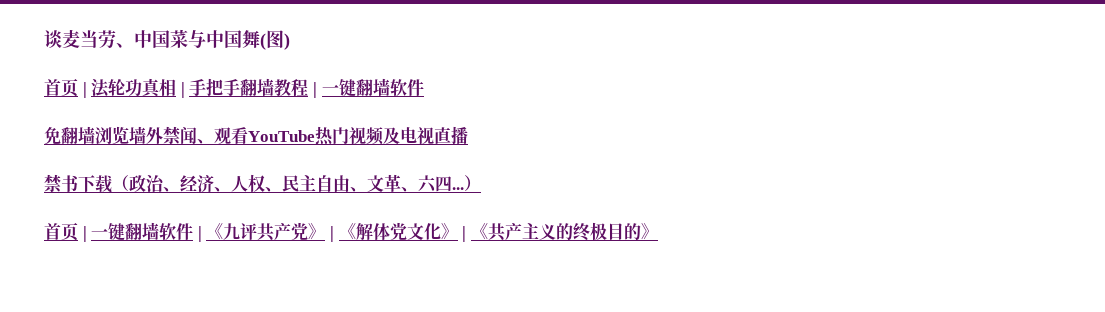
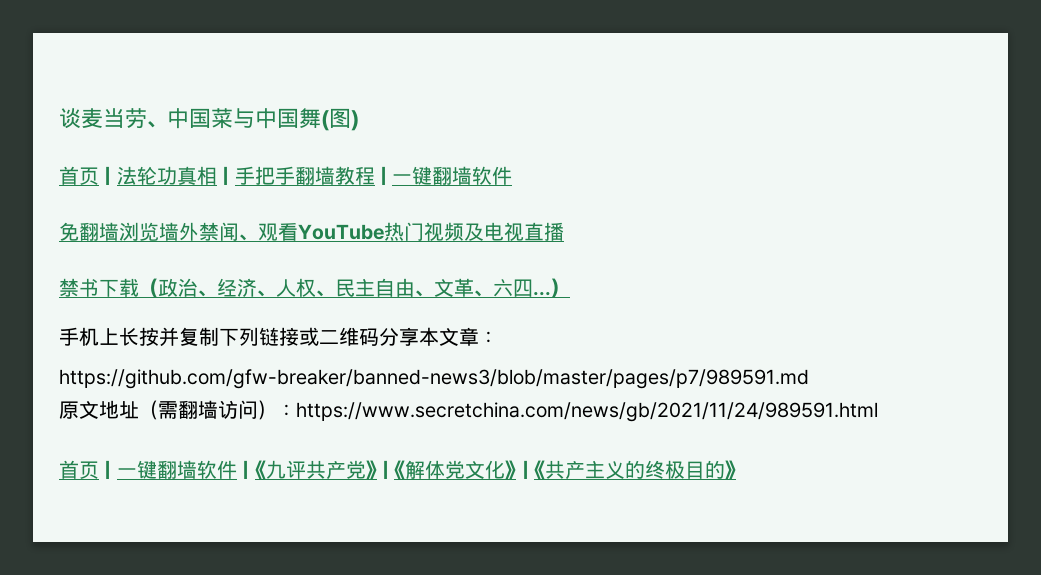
(481, 183) none -> [59,327,498,347] [59,369,809,389] [59,400,878,422] // 手机上长按并复制下列链接或二维码分享本文章： // https://github.com/gfw-breaker/banned-news3/blob/master/pages/p7/989591.md // 原文地址（需翻墙访问）：https://www.secretchina.com/news/gb/2021/11/24/989591.html

